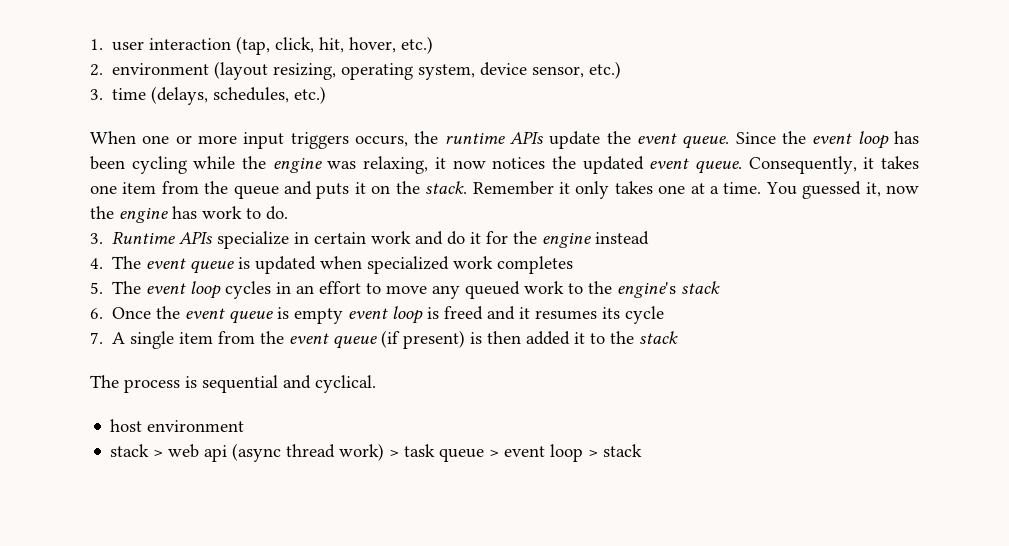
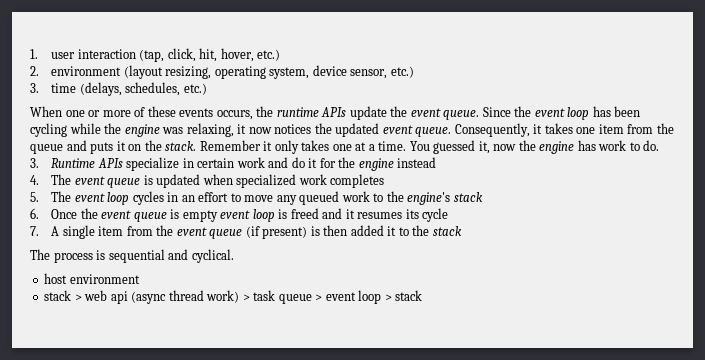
[243,132,349,149] input triggers -> [134,106,214,117] of these events

